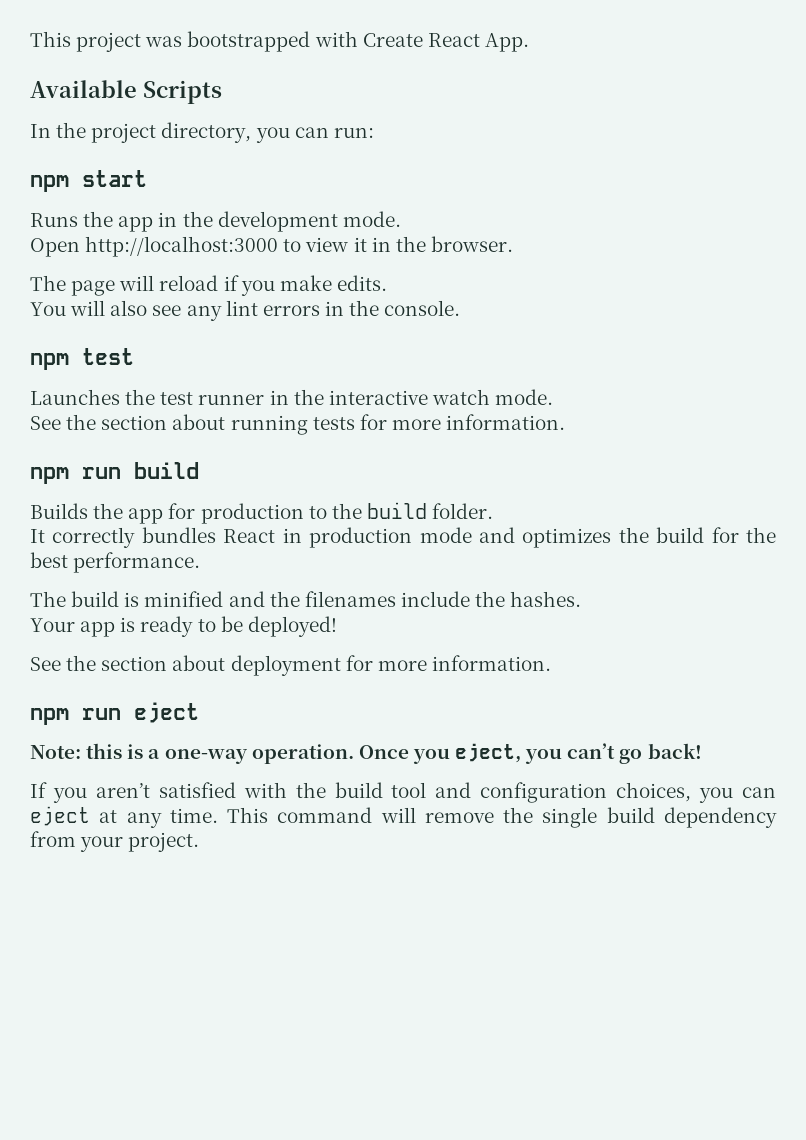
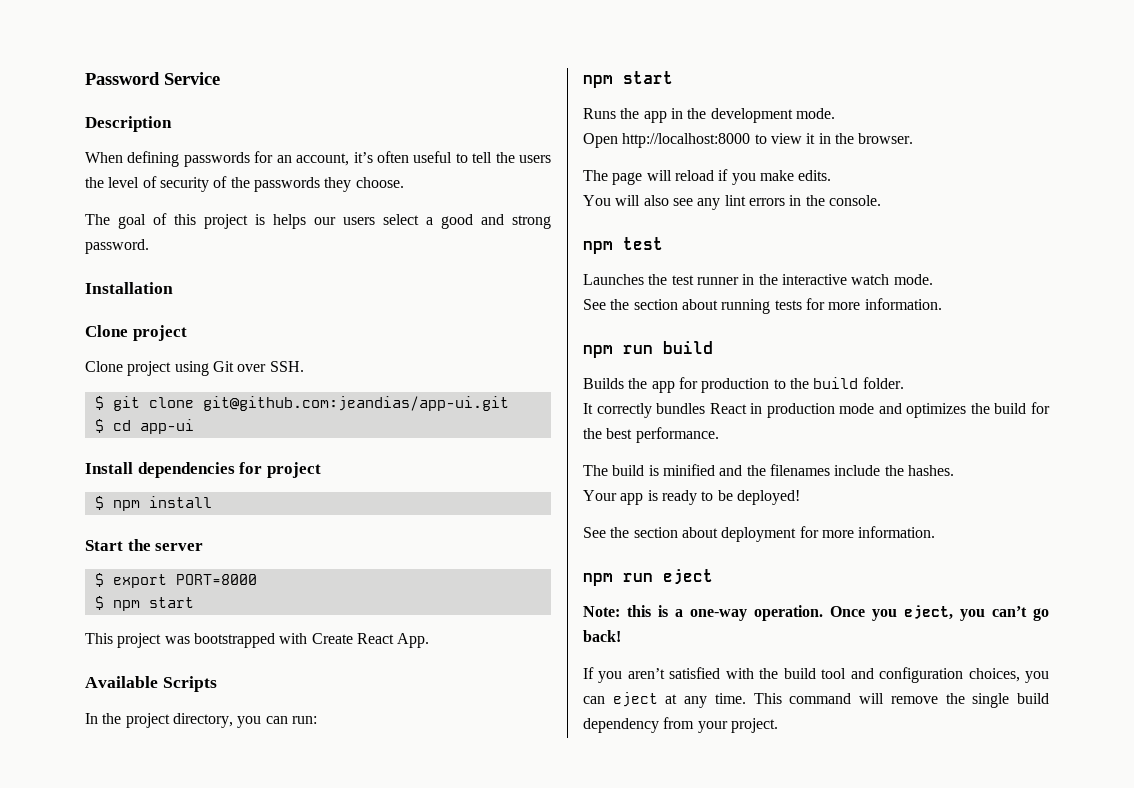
(30, 39) none -> [85,72,220,85] [85,116,172,132] [85,151,552,167] [85,176,404,192] [85,213,551,229] [85,239,149,254] [85,282,173,294] [85,325,187,341] [85,361,304,376] [94,396,509,411] [94,419,194,434] [85,462,321,478] [94,496,212,511] [85,539,204,551] [94,573,257,588] [94,596,194,611] Password Service // Description // When defining passwords for an account, it’s often useful to tell the users the level of security of the passwords they choose. // The goal of this project is helps our users select a good and strong password. // Installation // Clone project // Clone project using Git over SSH. // $ git clone git@github.com:jeandias/app-ui.git // $ cd app-ui // Install dependencies for project // $ npm install // Start the server // $ export PORT=8000 // $ npm start //
[85,236,279,257] http://localhost:3000 -> [622,133,751,148] http://localhost:8000

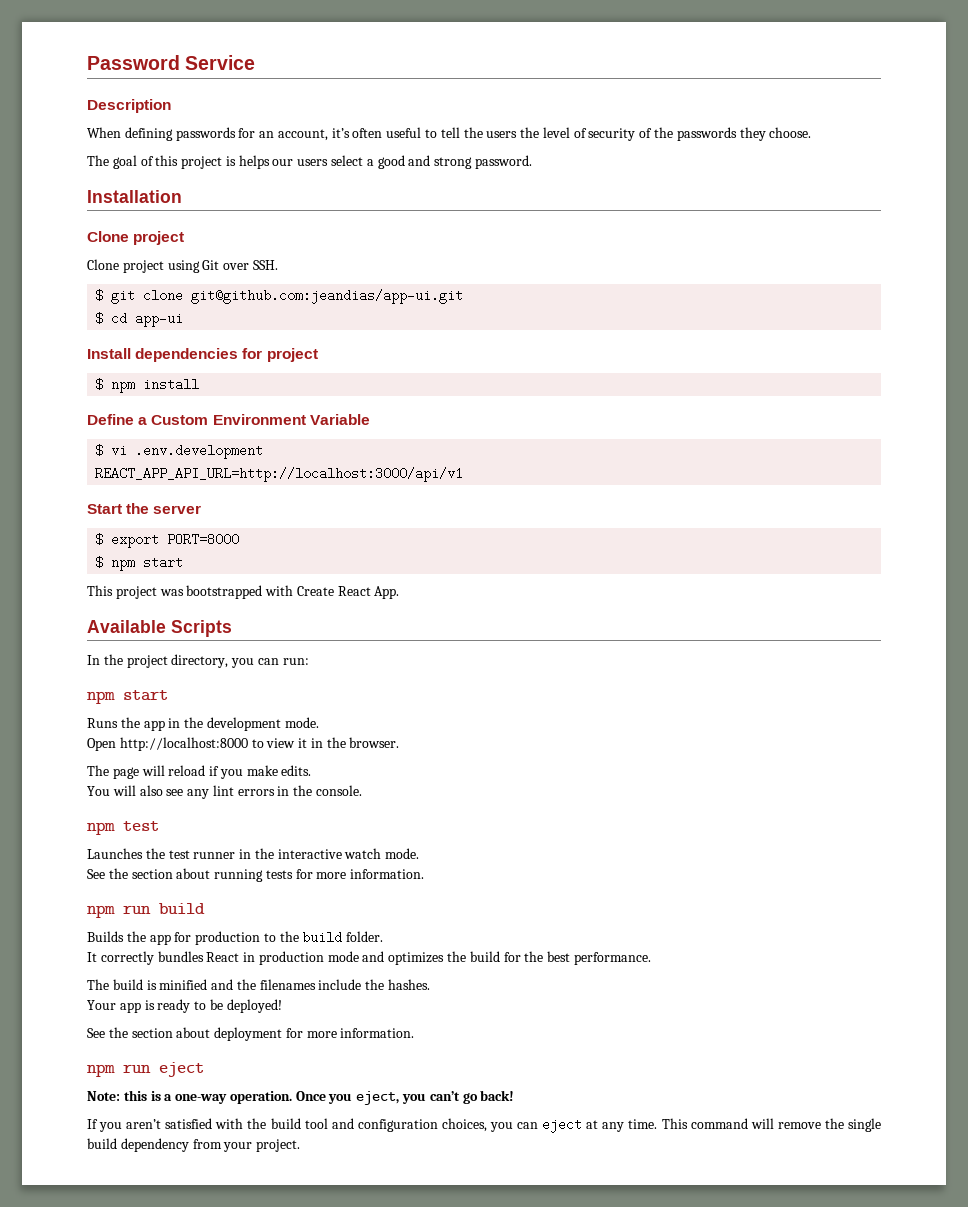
(212, 502) none -> [87,414,370,425] [95,444,264,459] [95,467,464,482] // Define a Custom Environment Variable // $ vi .env.development // REACT_APP_API_URL=http://localhost:3000/api/v1

